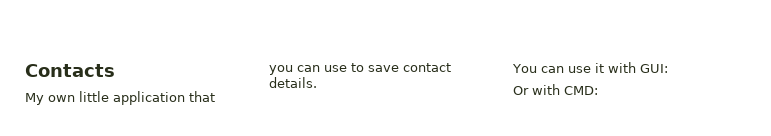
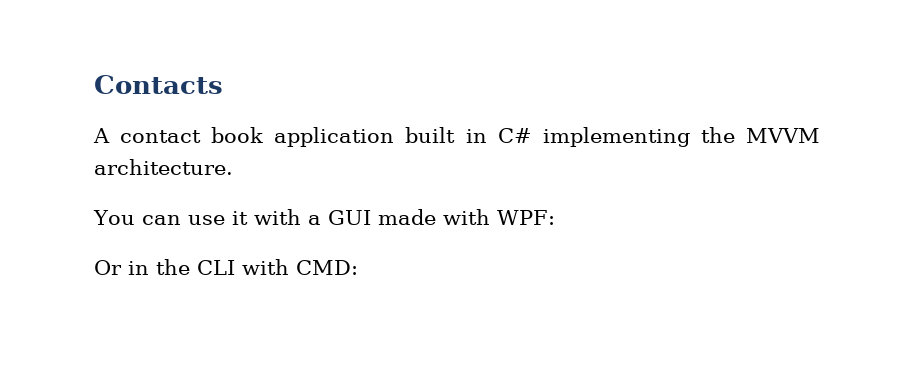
[25,91,215,105] [269,63,451,75] [269,77,317,88] My own little application that you can use to save contact details. -> [93,127,820,147] [94,159,233,175] A contact book application built in C# implementing the MVVM architecture.
[639,64,668,73] [513,86,529,95] GUI: // Or -> [307,209,555,225] [94,259,235,275] a GUI made with WPF: // Or in the CLI

